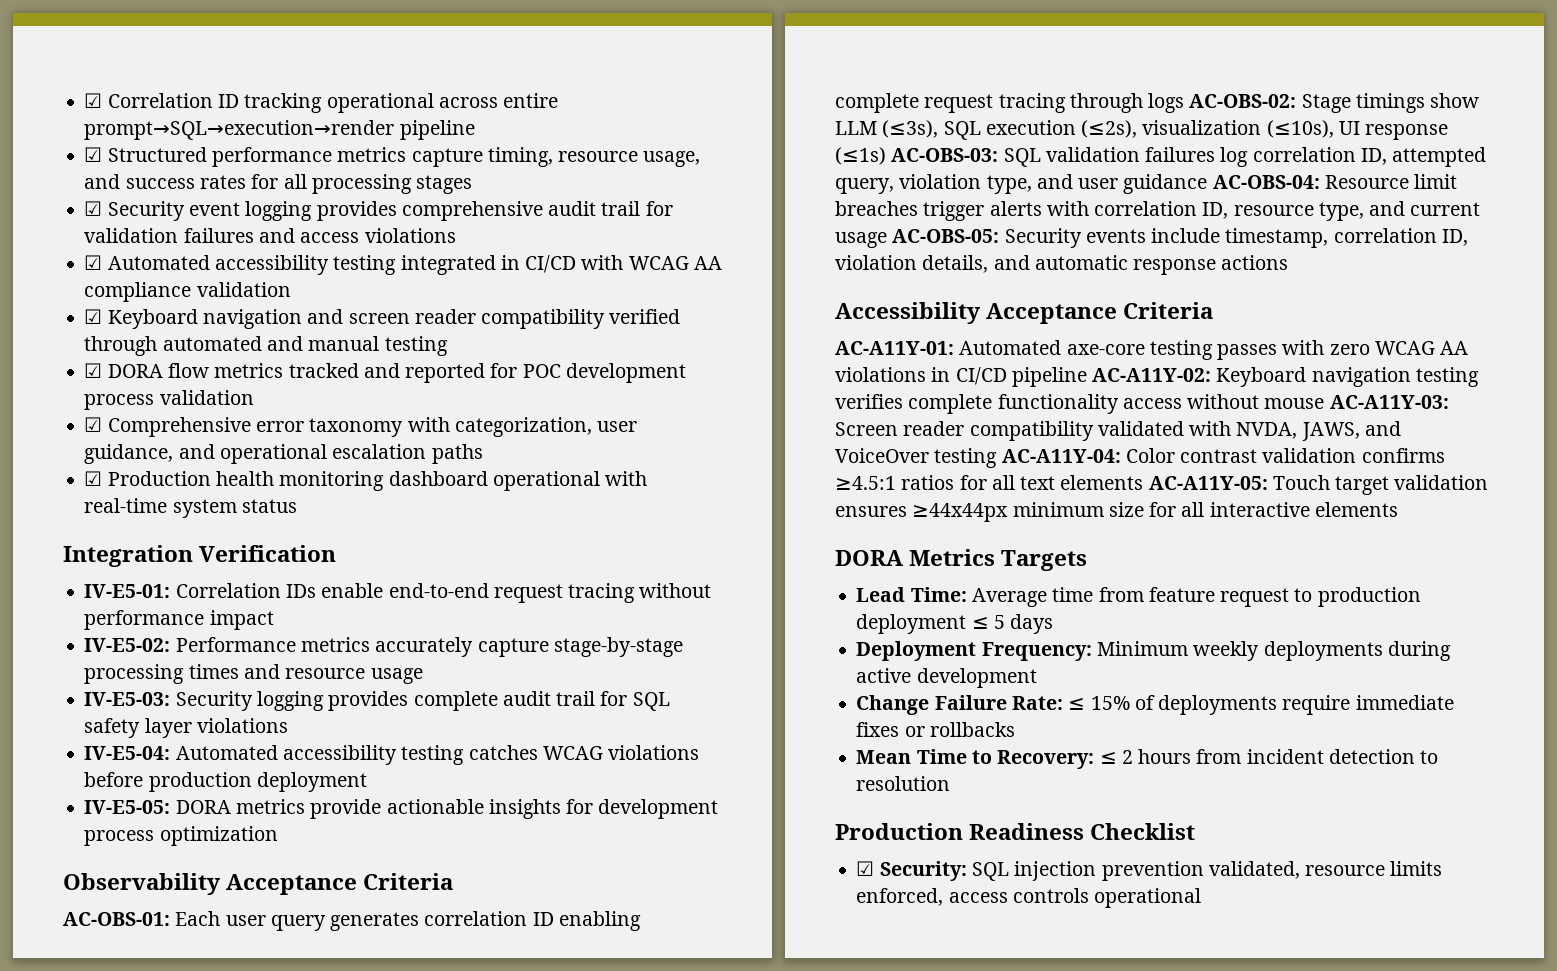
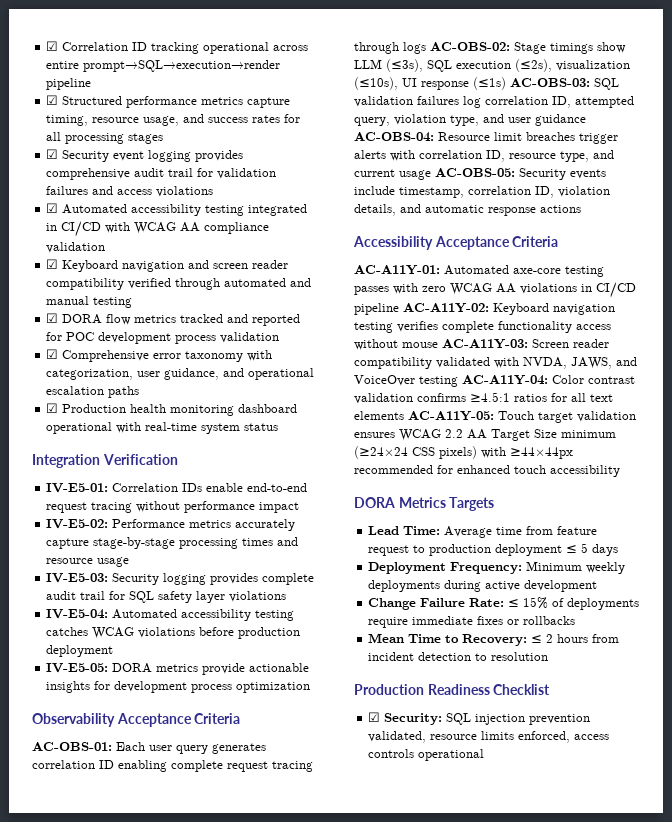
[912,502,1398,522] ≥44x44px minimum size for all interactive elements -> [399,429,616,441] [354,446,573,459] [354,465,620,477] WCAG 2.2 AA Target Size minimum (≥24×24 CSS pixels) with ≥44×44px recommended for enhanced touch accessibility

